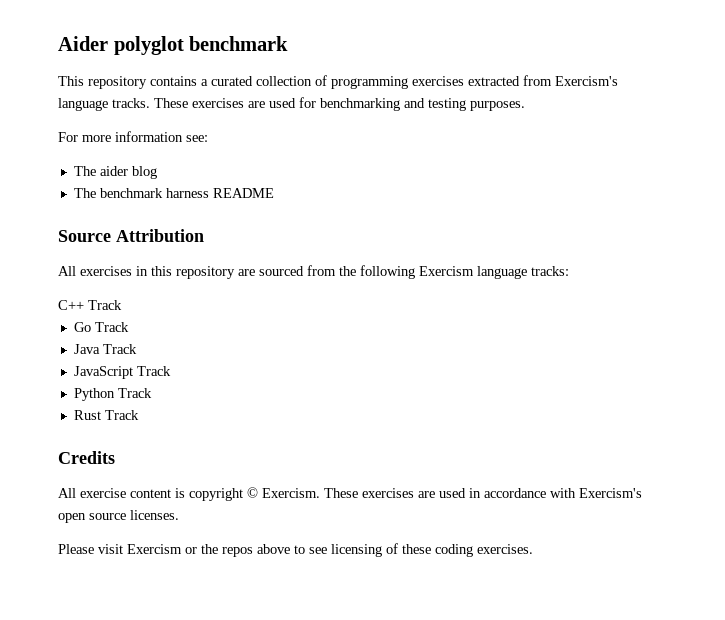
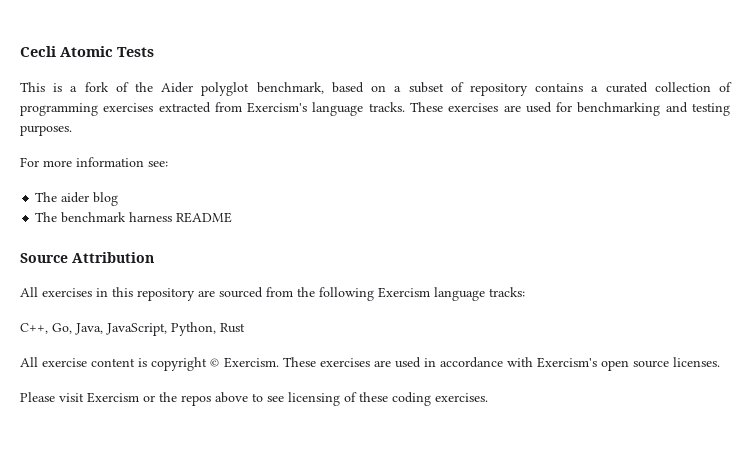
[58,36,289,55] [58,76,84,86] Aider polyglot benchmark // This -> [20,46,154,57] [20,82,464,96] Cecli Atomic Tests // This is a fork of the Aider polyglot benchmark, based on a subset of
[58,300,122,310] [73,322,129,332] [73,344,137,354] [73,366,171,379] [73,388,152,401] C++ Track // Go Track // Java Track // JavaScript Track // Python Track // -> [20,322,216,336] C++, Go, Java, JavaScript, Python,
[104,410,139,420] [58,451,115,464] Track // Credits -> (245, 328) none

